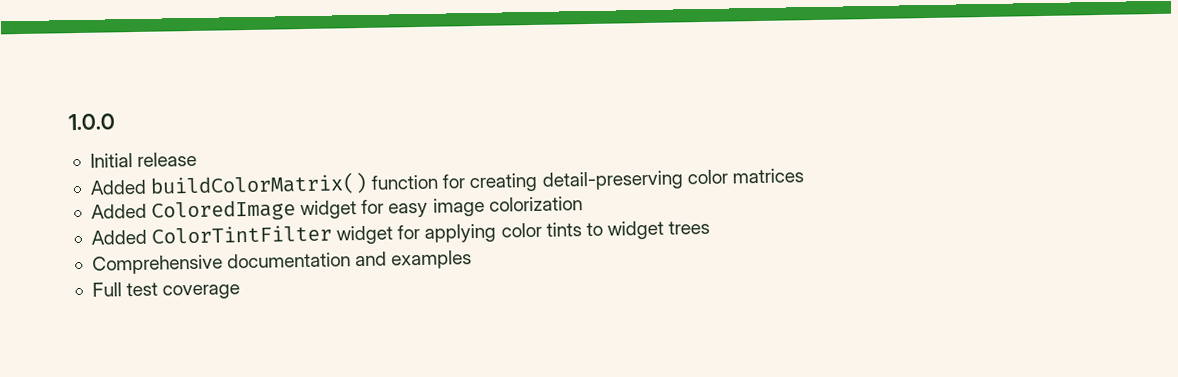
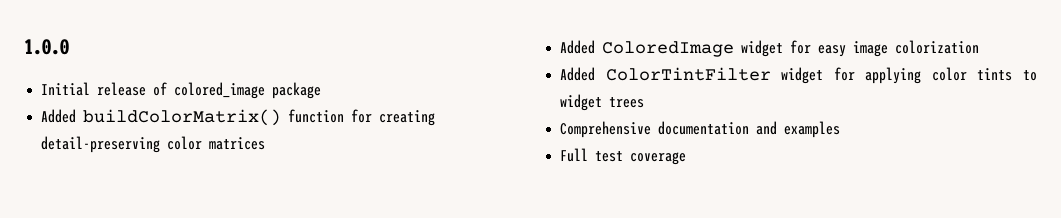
(198, 159) none -> [153,82,322,99] of colored_image package

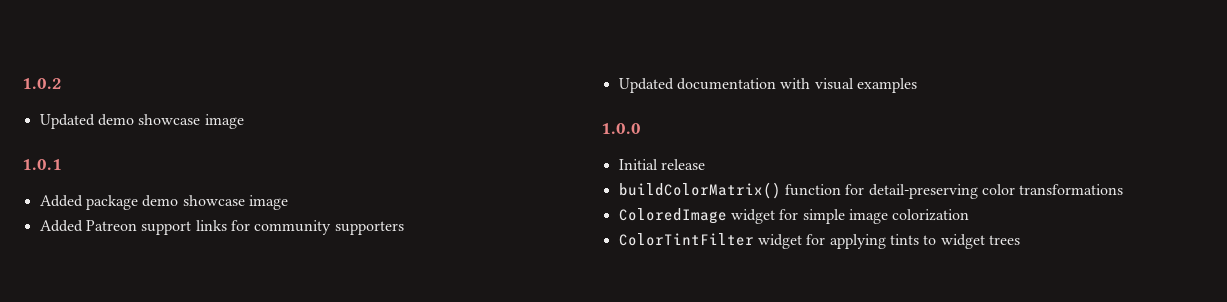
(24, 47) none -> [22,78,62,89] [39,114,244,129] [22,159,62,170] [39,195,288,210] [39,220,404,235] [618,78,917,93] 1.0.2 // Updated demo showcase image // 1.0.1 // Added package demo showcase image // Added Patreon support links for community supporters // Updated documentation with visual examples //
[153,82,322,99] [41,109,77,123] of colored_image package // Added -> (705, 164) //
[379,110,436,126] creating -> (865, 189) none
[209,137,266,150] [560,40,596,54] matrices // Added -> [1019,184,1124,195] transformations //
[818,45,847,57] easy -> [802,209,845,224] simple
[560,67,596,81] Added -> (970, 215) none
[931,67,967,81] color -> (886, 241) none
[560,121,841,138] [560,148,687,165] // Comprehensive documentation and examples // Full test coverage -> (1020, 240) none

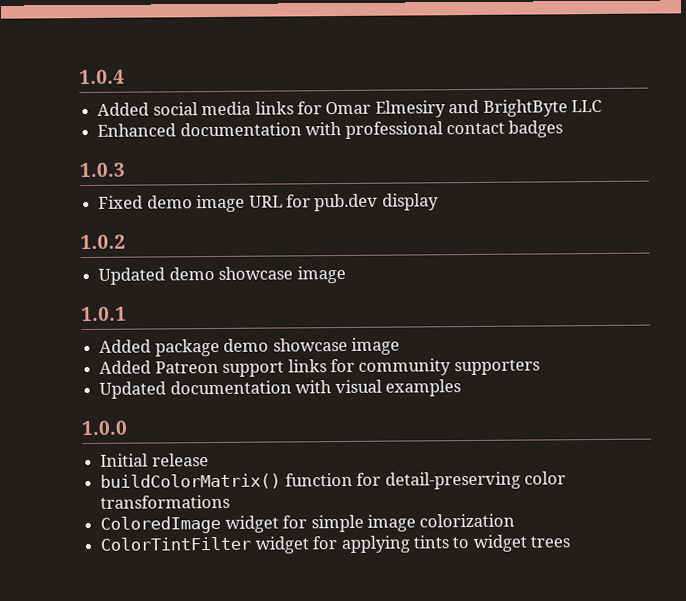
(22, 83) none -> [79,69,125,85] [97,99,603,118] [97,120,564,139] [79,162,126,178] [98,193,439,213] 1.0.4 // Added social media links for Omar Elmesiry and BrightByte LLC // Enhanced documentation with professional contact badges // 1.0.3 // Fixed demo image URL for pub.dev display //

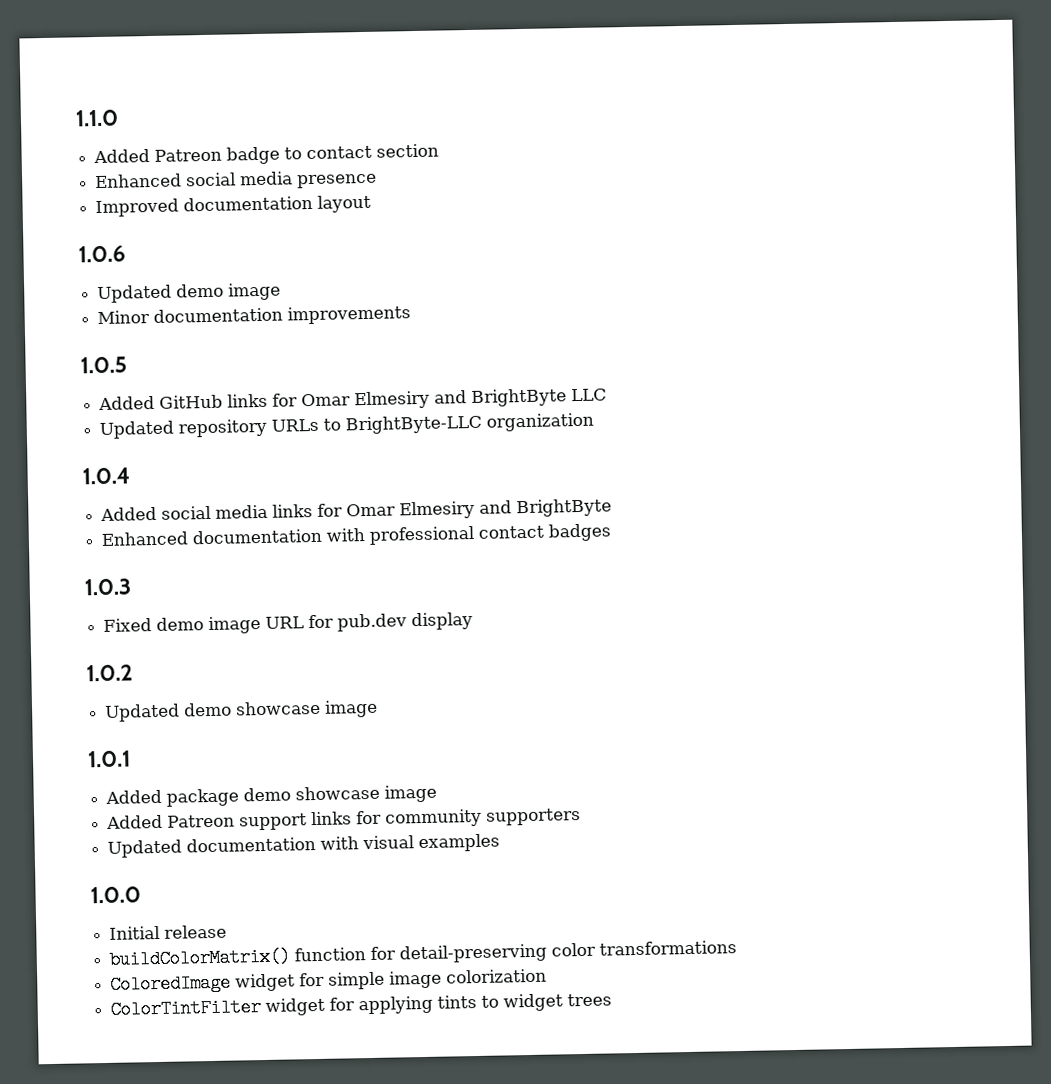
(79, 77) none -> [75,109,119,127] [93,143,440,165] [95,171,378,189] [95,194,372,218] [78,245,126,263] [97,282,282,304] [97,305,412,325] [80,356,127,374] [98,388,608,411] [99,412,595,440] 1.1.0 // Added Patreon badge to contact section // Enhanced social media presence // Improved documentation layout // 1.0.6 // Updated demo image // Minor documentation improvements // 1.0.5 // Added GitHub links for Omar Elmesiry and BrightByte LLC // Updated repository URLs to BrightByte-LLC organization //
[571,99,603,113] LLC -> (613, 508) none

